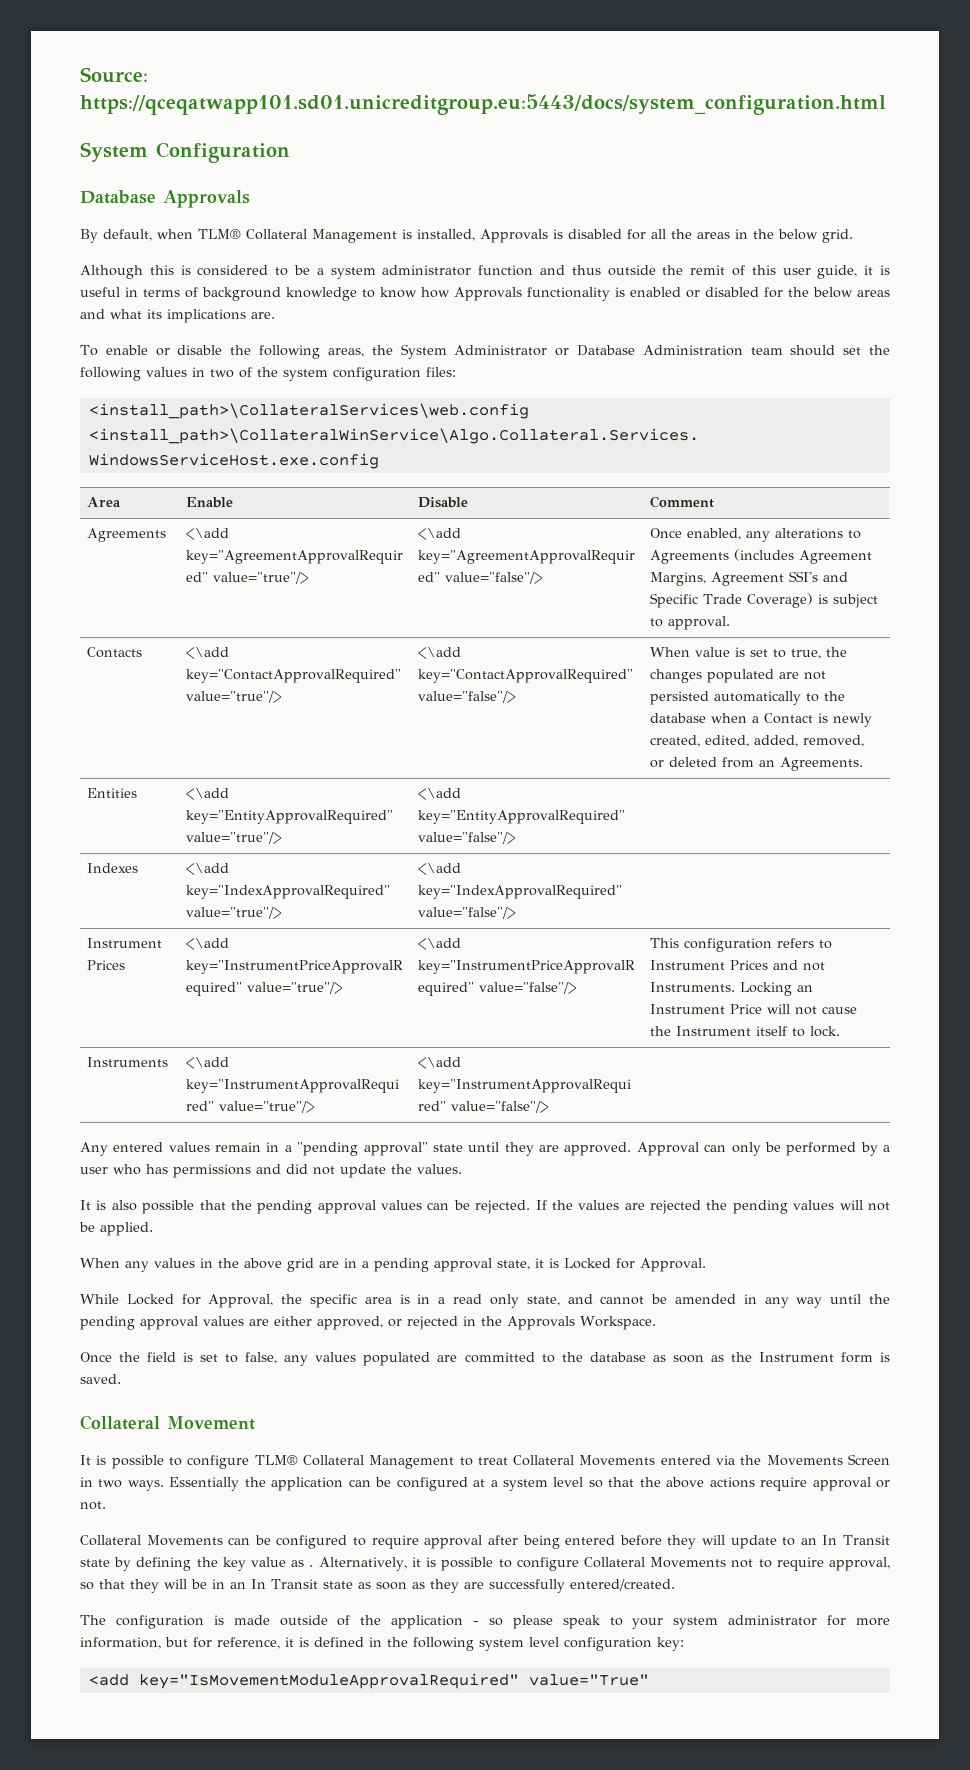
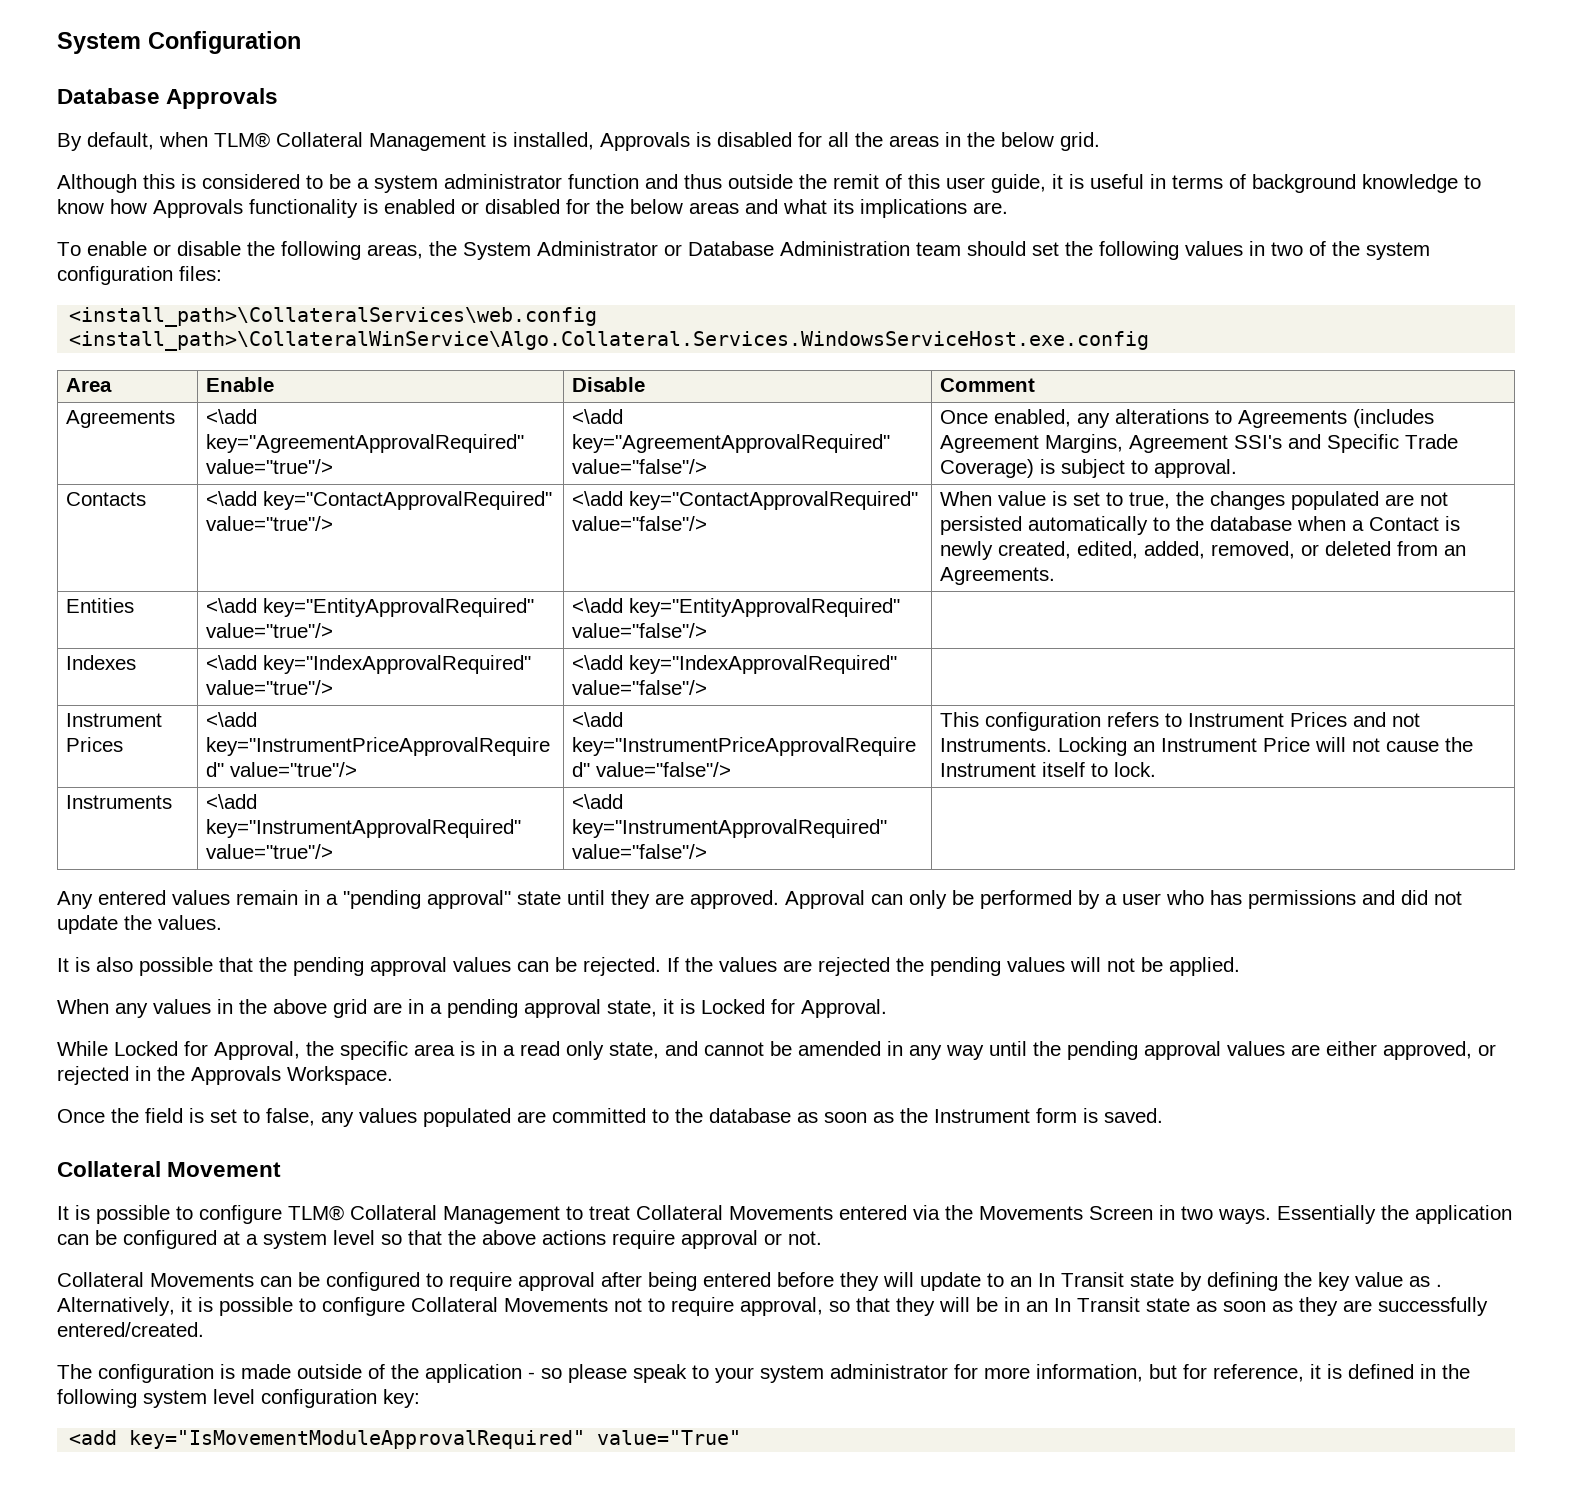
[80,67,148,83] [80,94,886,115] Source: https://qceqatwapp101.sd01.unicreditgroup.eu:5443/docs/system_configuration.html // -> (57, 43) none

